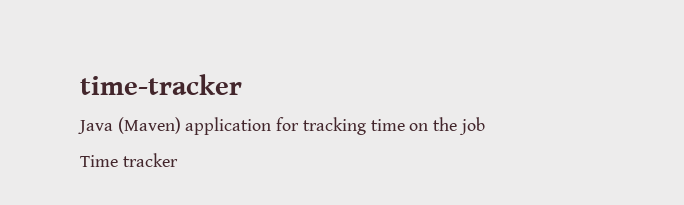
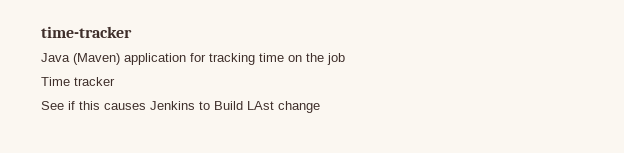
(178, 160) none -> [41,101,320,113] // See if this causes Jenkins to Build LAst change

